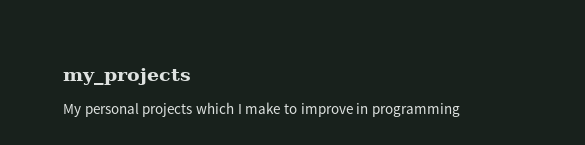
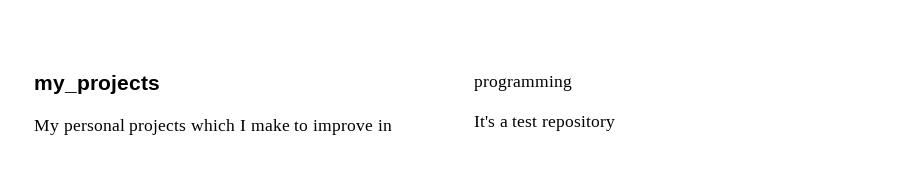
(460, 110) none -> [474,116,616,131] // It's a test repository

